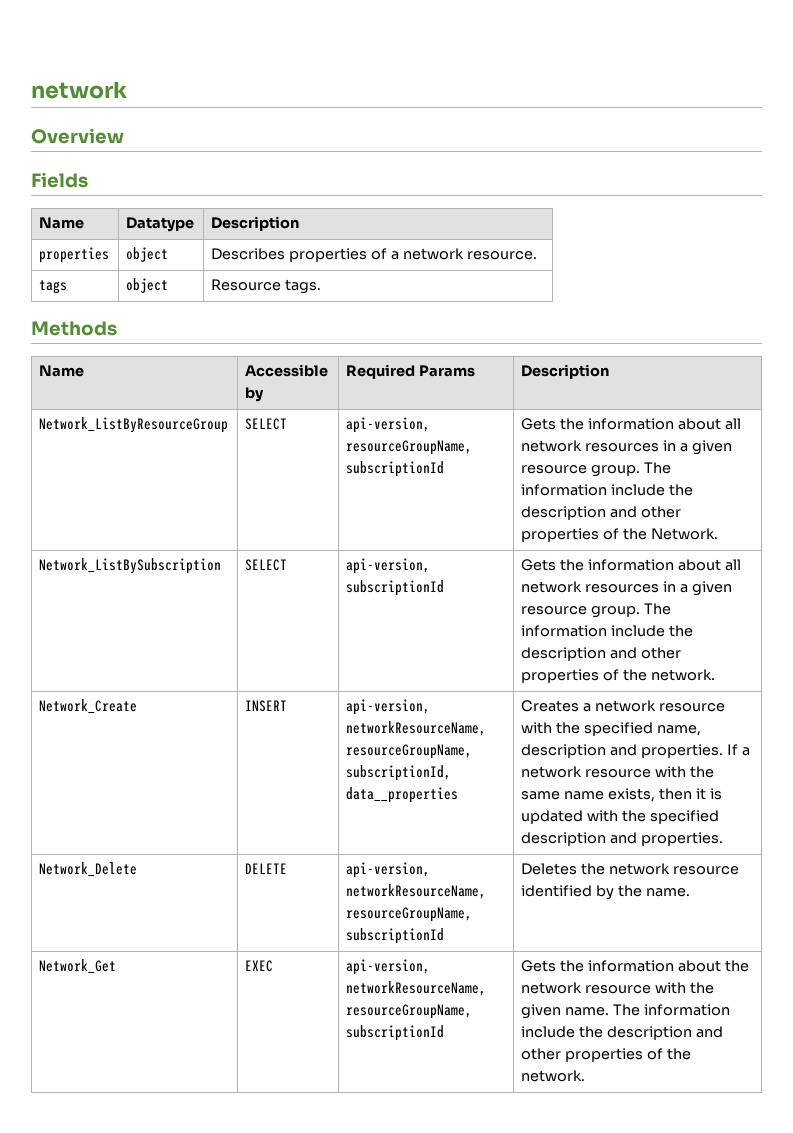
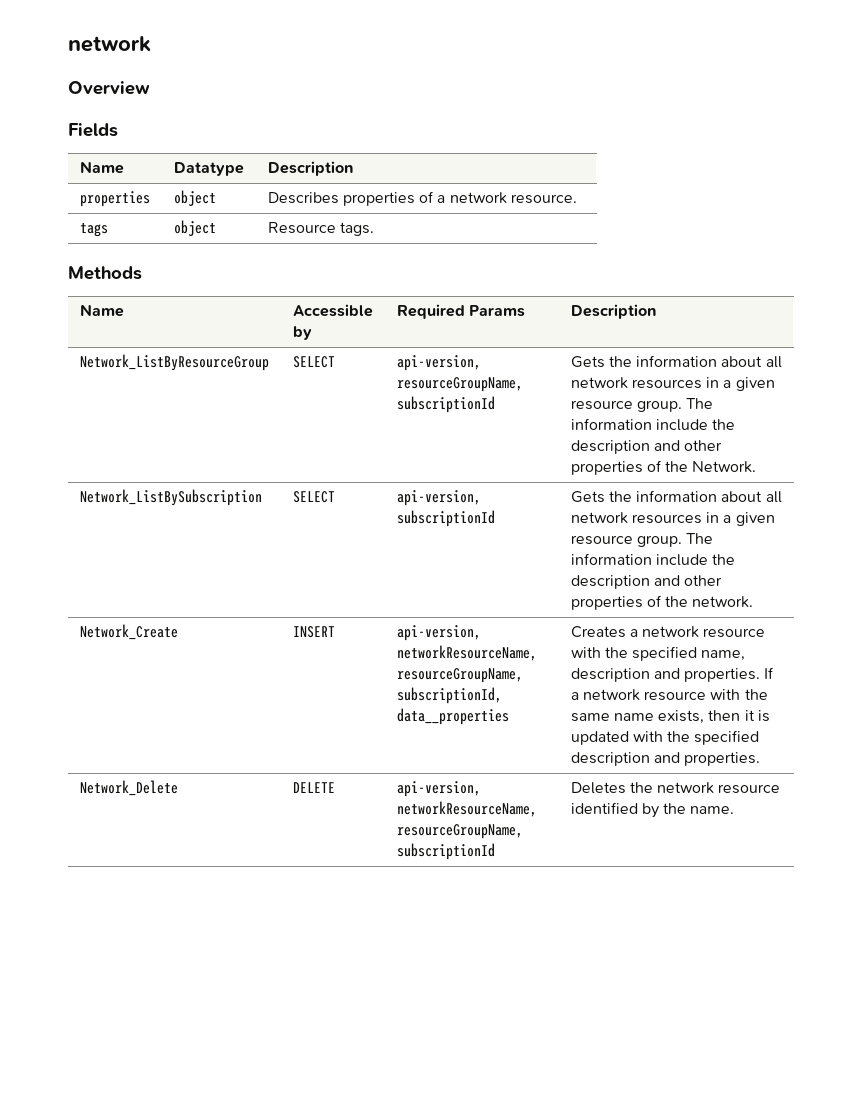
[39,959,117,974] [245,960,274,972] [346,959,431,975] [346,981,487,996] [346,1004,473,1019] [346,1025,445,1041] [521,960,749,972] [521,982,714,994] [521,1004,730,1019] [521,1026,723,1040] [521,1048,691,1062] [521,1070,586,1082] // Network_Get | EXEC | api-version, networkResourceName, resourceGroupName, subscriptionId | Gets the information about the network resource with the given name. The information include the description and other properties of the network. -> (735, 810) none

